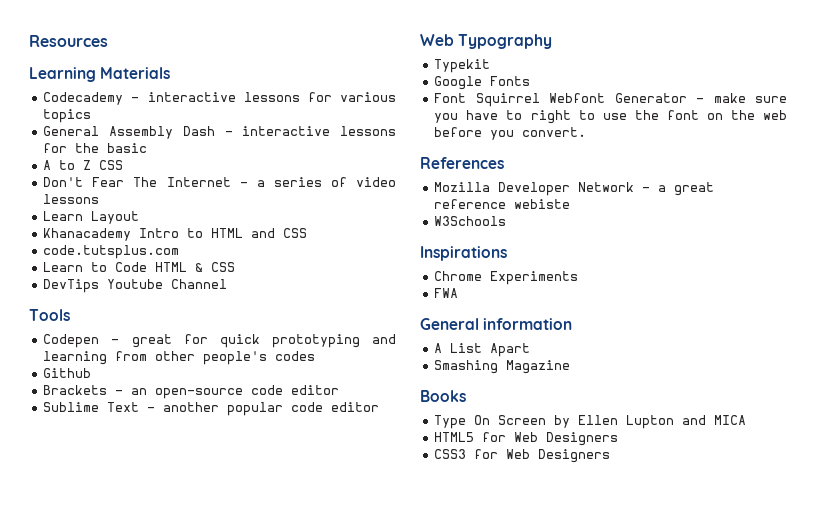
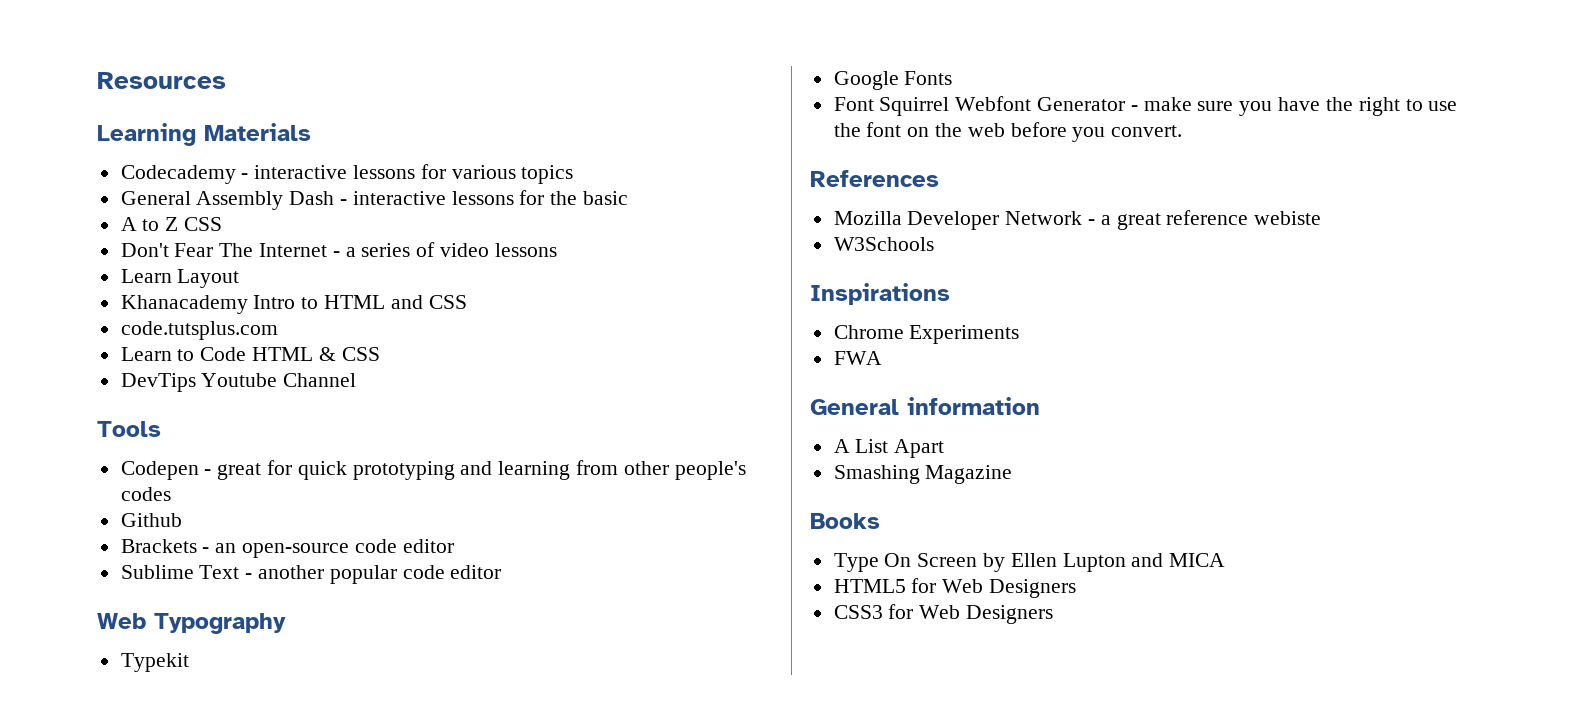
[506,110,523,120] to -> [1325,97,1353,111] the

